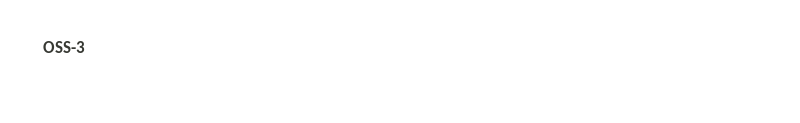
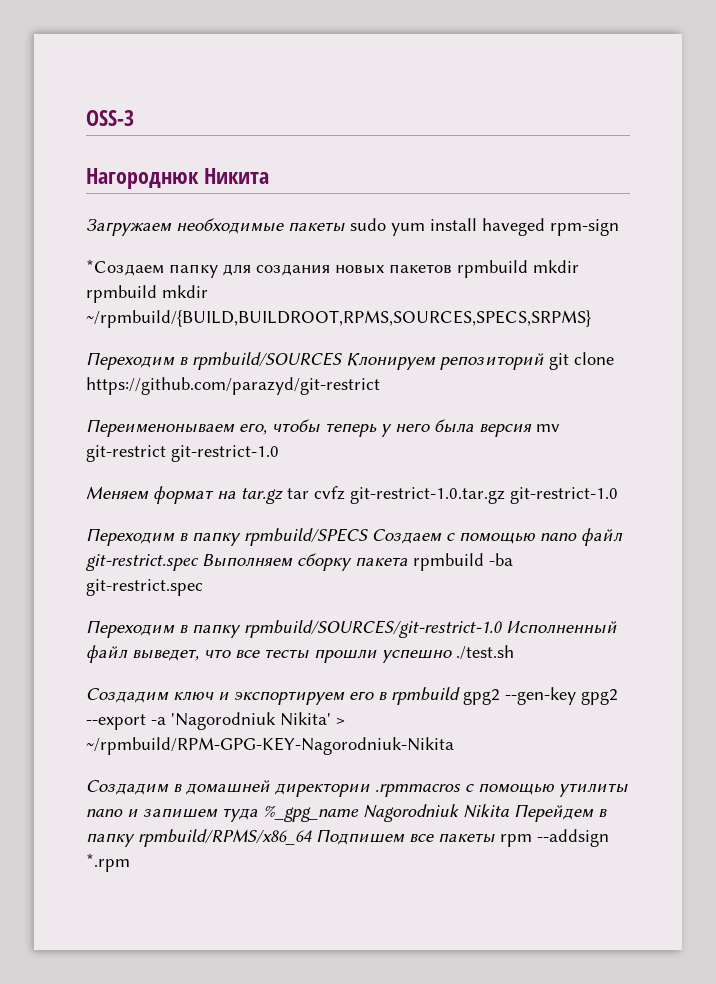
(85, 47) none -> [86,168,269,189] [86,218,619,236] [86,259,579,278] [86,285,208,303] [86,310,591,328] [86,352,614,370] [86,377,380,395] [86,419,560,437] [86,445,279,462] [86,486,618,504] [86,528,623,546] [86,553,513,571] [86,579,203,596] [86,620,617,638] [86,645,514,663] [86,687,618,705] [86,712,345,730] [86,737,454,755] [86,780,628,797] [86,804,607,822] [86,829,609,847] [86,853,130,872] // Нагороднюк Никита // Загружаем необходимые пакеты sudo yum install haveged rpm-sign // *Создаем папку для создания новых пакетов rpmbuild mkdir rpmbuild mkdir ~/rpmbuild/{BUILD,BUILDROOT,RPMS,SOURCES,SPECS,SRPMS} // Переходим в rpmbuild/SOURCES Клонируем репозиторий git clone https://github.com/parazyd/git-restrict // Переименонываем его, чтобы теперь у него была версия mv git-restrict git-restrict-1.0 // Меняем формат на tar.gz tar cvfz git-restrict-1.0.tar.gz git-restrict-1.0 // Переходим в папку rpmbuild/SPECS Создаем с помощью nano файл git-restrict.spec Выполняем сборку пакета rpmbuild -ba git-restrict.spec // Переходим в папку rpmbuild/SOURCES/git-restrict-1.0 Исполненный файл выведет, что все тесты прошли успешно ./test.sh // Создадим ключ и экспортируем его в rpmbuild gpg2 --gen-key gpg2 --export -a 'Nagorodniuk Nikita' > ~/rpmbuild/RPM-GPG-KEY-Nagorodniuk-Nikita // Создадим в домашней директории .rpmmacros с помощью утилиты nano и запишем туда %_gpg_name Nagorodniuk Nikita Перейдем в папку rpmbuild/RPMS/x86_64 Подпишем все пакеты rpm --addsign *.rpm

